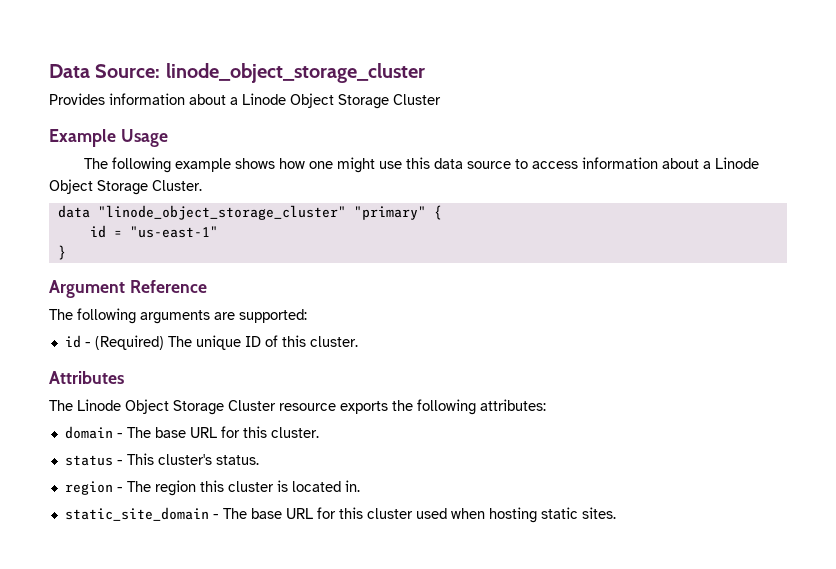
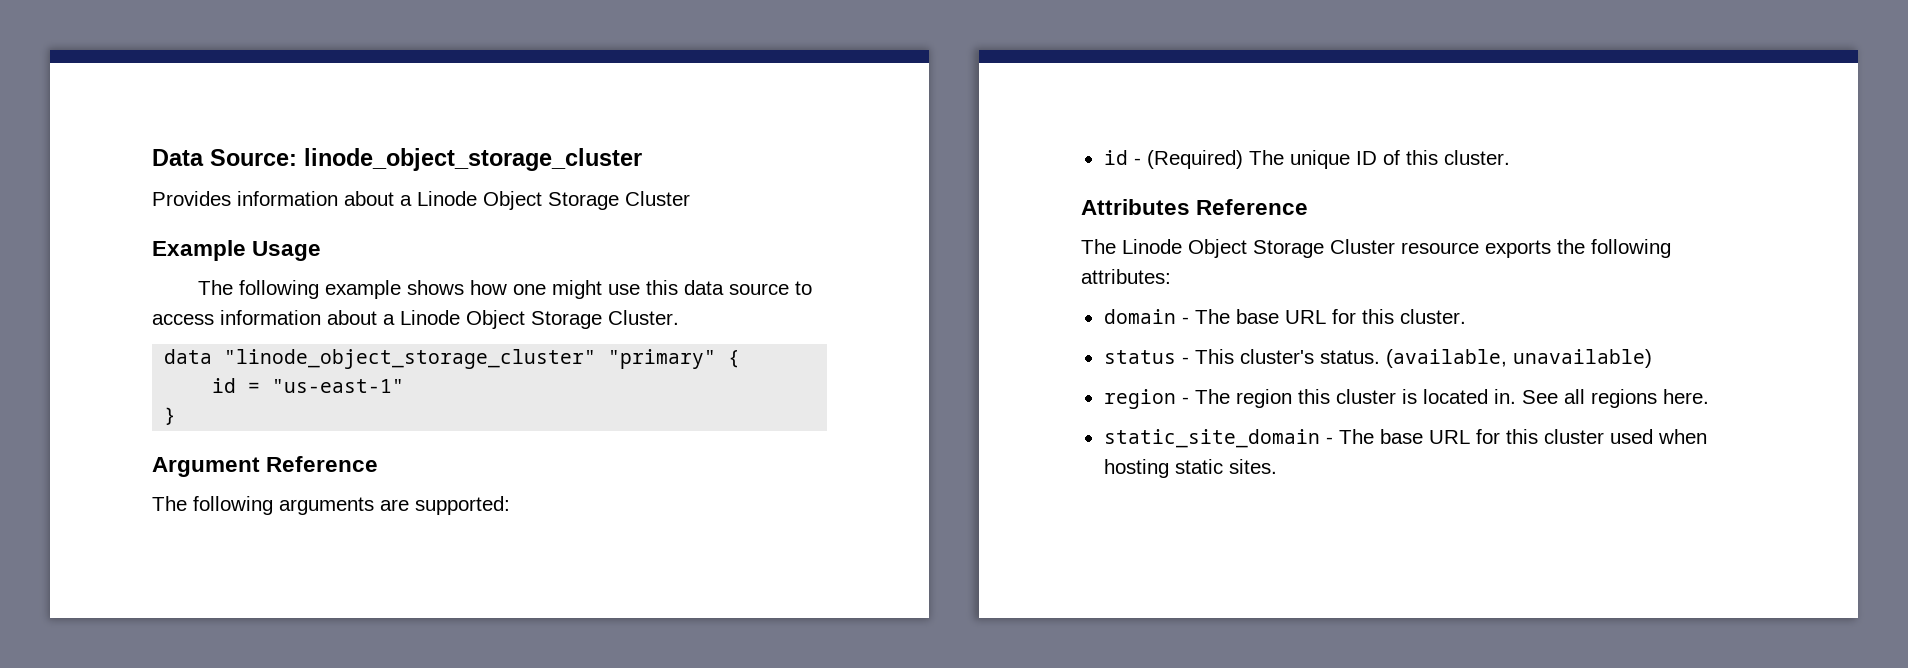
(124, 377) none -> [1196,199,1309,215] Reference
(259, 460) none -> [1385,349,1652,368] (available, unavailable)
(360, 486) none -> [1521,389,1709,408] See all regions here.

